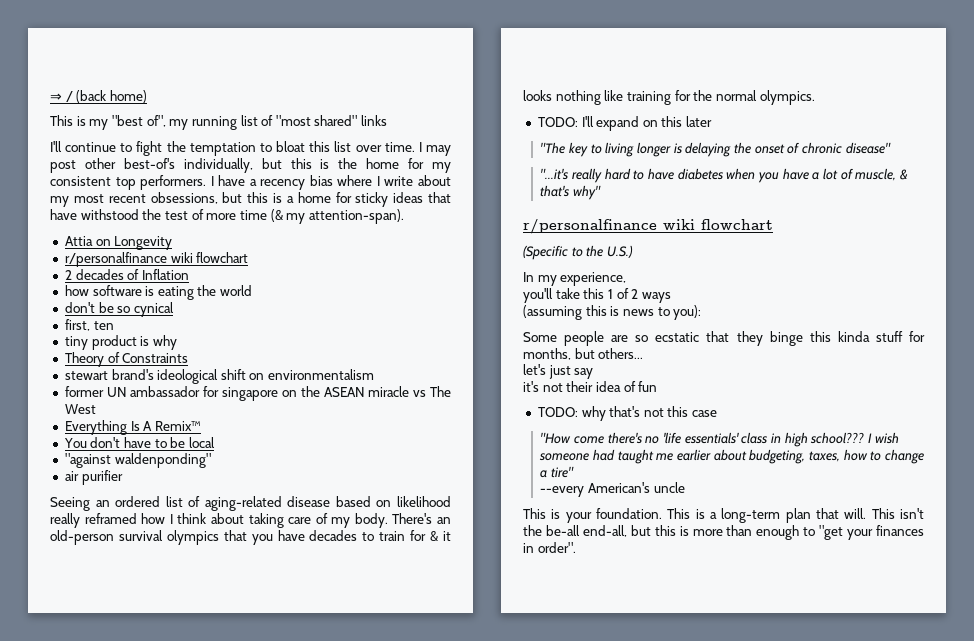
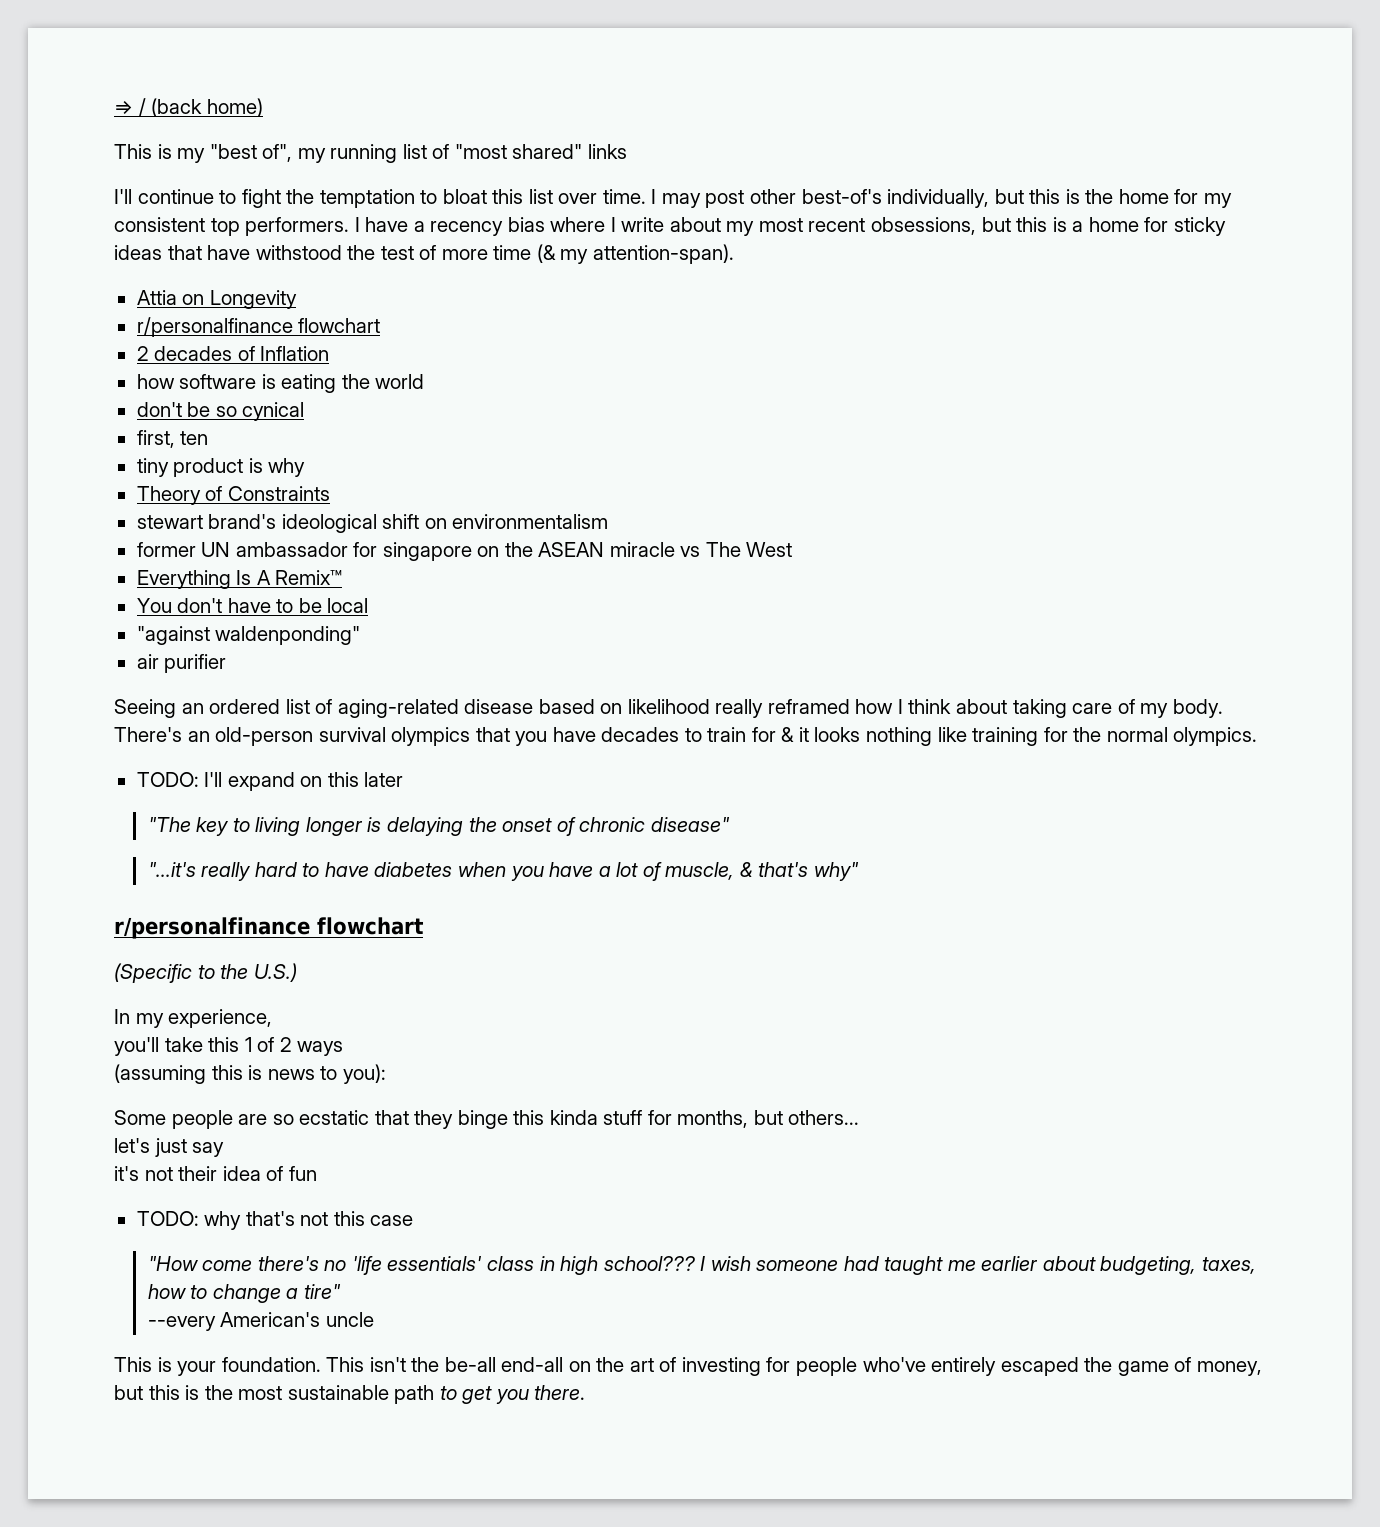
[170,252,193,263] wiki -> (293, 327) none
[663,219,695,230] wiki -> (310, 928) none
[695,508,924,523] [523,525,924,540] [523,542,576,553] is a long-term plan that will. This isn't the be-all end-all, but this is more than enough to "get your finances in order". -> [369,1357,1262,1376] [114,1385,586,1404] isn't the be-all end-all on the art of investing for people who've entirely escaped the game of money, but this is the most sustainable path to get you there.

